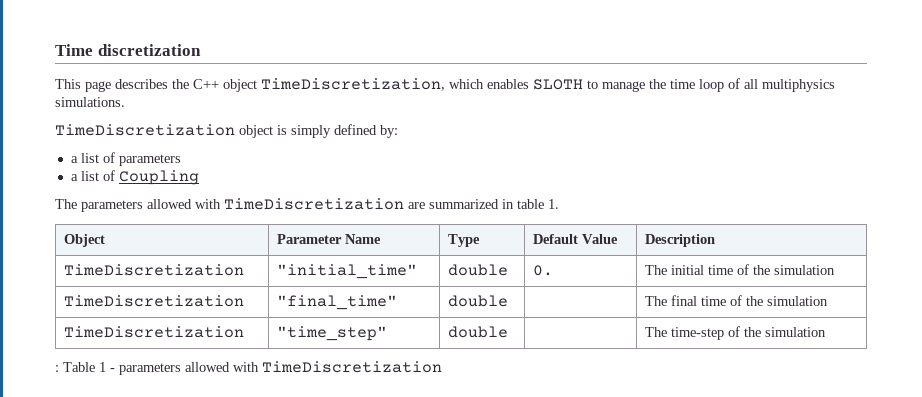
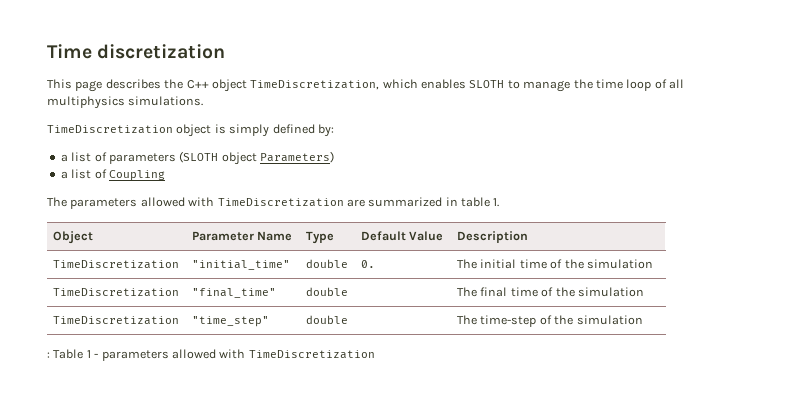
(181, 160) none -> [179,151,334,165] (SLOTH object Parameters)

